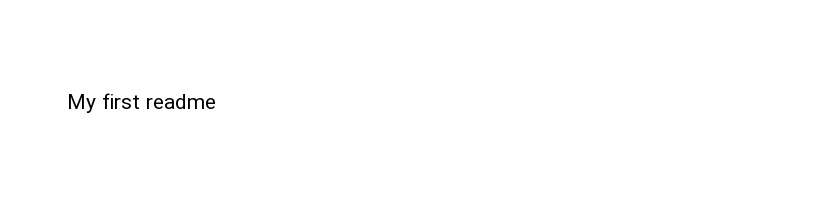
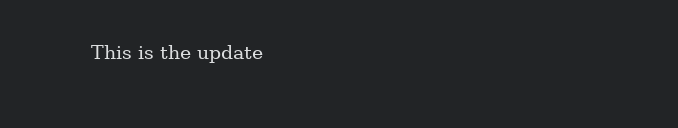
[67,93,216,113] My first readme -> [91,45,263,63] This is the update

